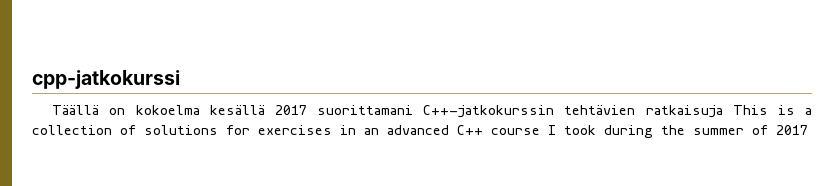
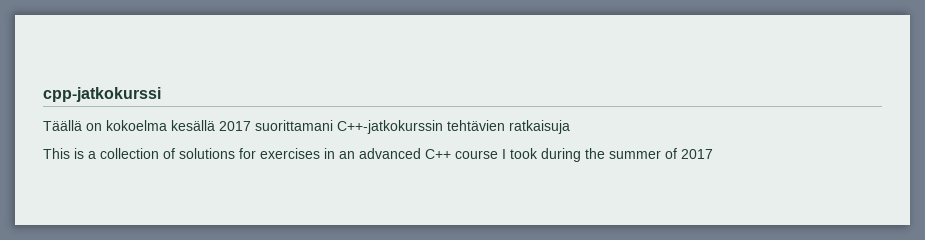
(723, 111) none -> (570, 127) //

